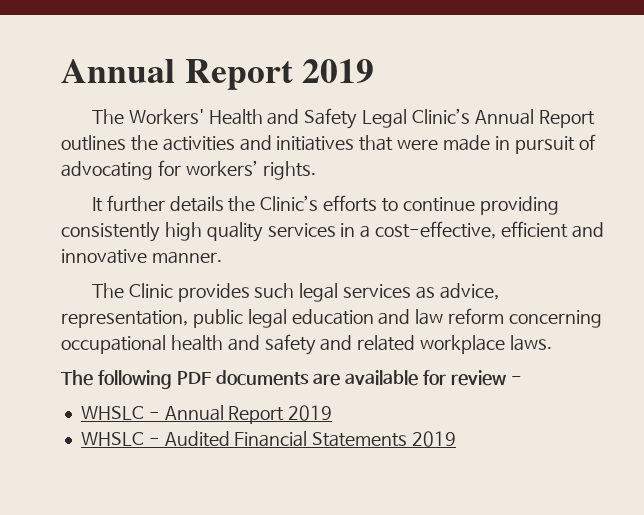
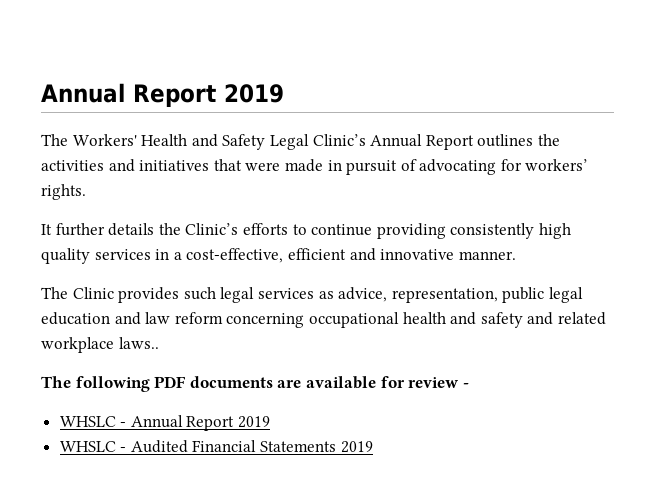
[509,335,552,351] laws. -> [118,337,159,349] laws..

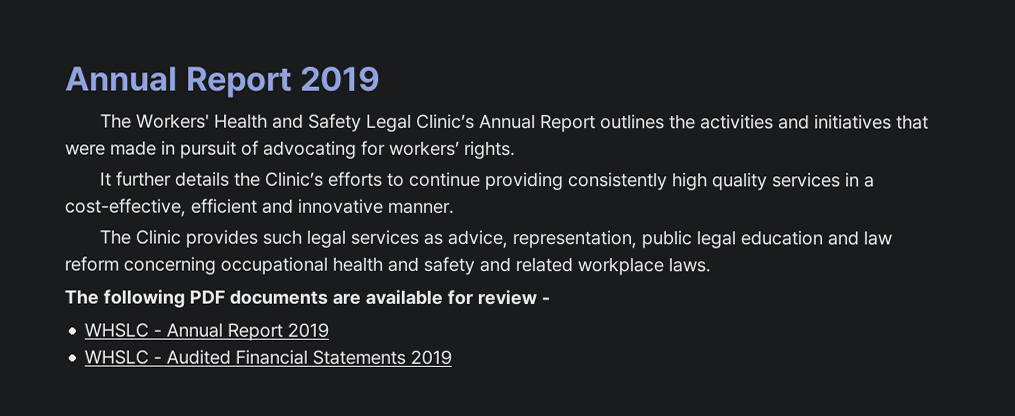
[118,337,159,349] laws.. -> [668,257,711,273] laws.

